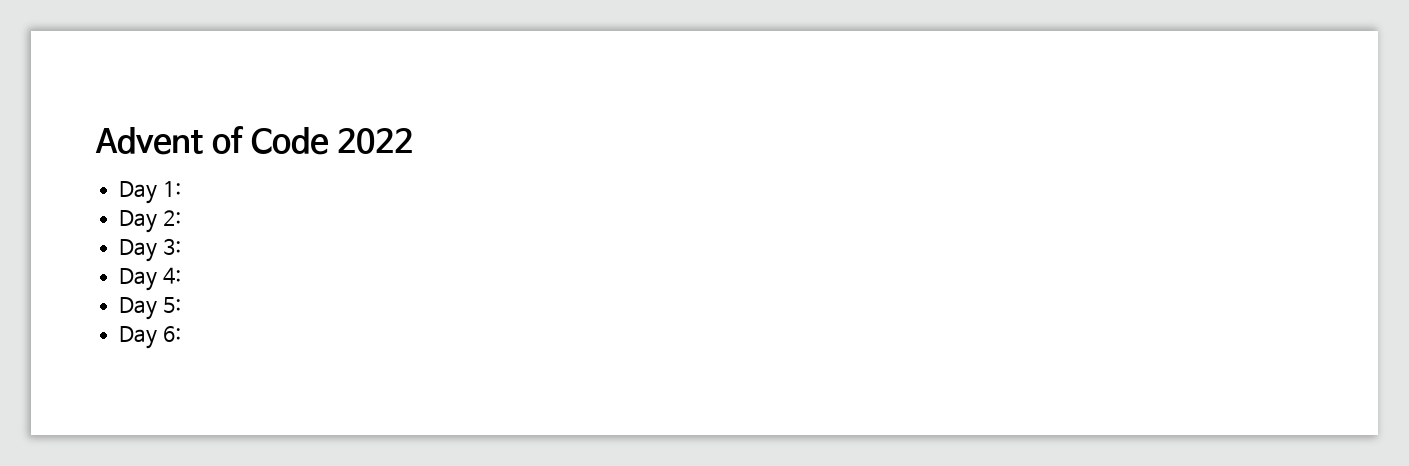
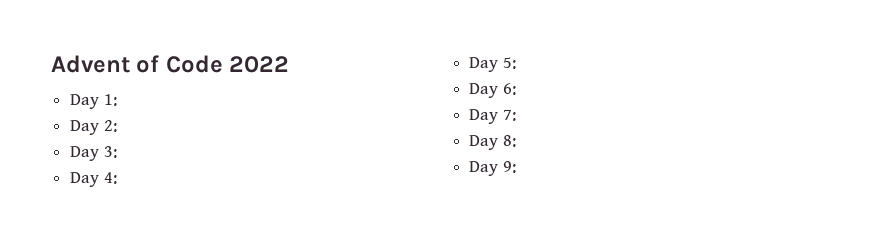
(181, 334) none -> [469,109,516,124] [469,135,516,150] [469,161,516,176] // Day 7: // Day 8: // Day 9:

